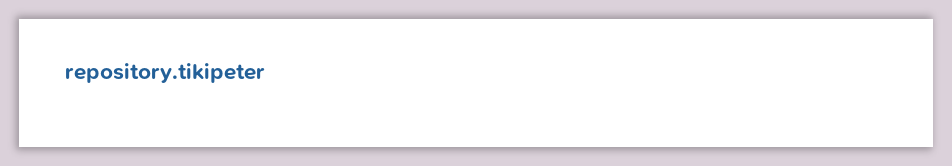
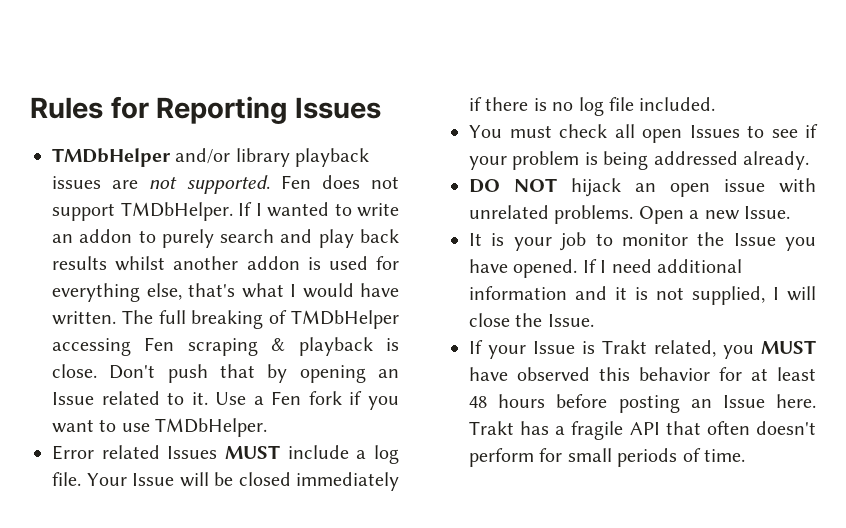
[65,63,265,83] repository.tikipeter -> [30,96,382,124] [52,148,370,167] [52,175,400,194] [52,202,399,221] [52,229,399,248] [52,256,400,271] [52,283,399,302] [52,310,399,329] [52,337,399,356] [52,364,399,383] [52,391,399,410] [52,418,268,437] [52,445,400,464] [52,472,399,491] [469,97,716,116] [469,124,818,143] [469,151,809,170] [469,178,816,197] [469,205,790,224] [469,232,816,251] [469,259,742,278] [469,286,816,305] [469,313,594,327] [469,340,816,359] [469,367,816,381] [469,394,816,413] [469,421,816,440] [469,448,745,467] Rules for Reporting Issues // TMDbHelper and/or library playback issues are not supported. Fen does not support TMDbHelper. If I wanted to write an addon to purely search and play back results whilst another addon is used for everything else, that's what I would have written. The full breaking of TMDbHelper accessing Fen scraping & playback is close. Don't push that by opening an Issue related to it. Use a Fen fork if you want to use TMDbHelper. // Error related Issues MUST include a log file. Your Issue will be closed immediately if there is no log file included. // You must check all open Issues to see if your problem is being addressed already. // DO NOT hijack an open issue with unrelated problems. Open a new Issue. // It is your job to monitor the Issue you have opened. If I need additional information and it is not supplied, I will close the Issue. // If your Issue is Trakt related, you MUST have observed this behavior for at least 48 hours before posting an Issue here. Trakt has a fragile API that often doesn't perform for small periods of time.

